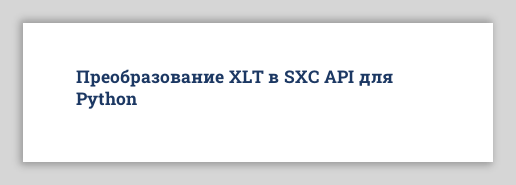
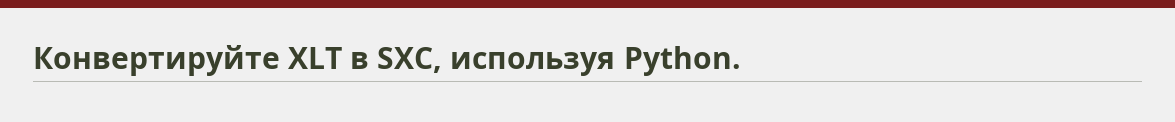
[76,69,224,87] Преобразование -> [33,45,280,76] Конвертируйте
[284,70,393,86] [76,91,137,109] SXC API для Python -> [377,46,741,76] SXC, используя Python.

